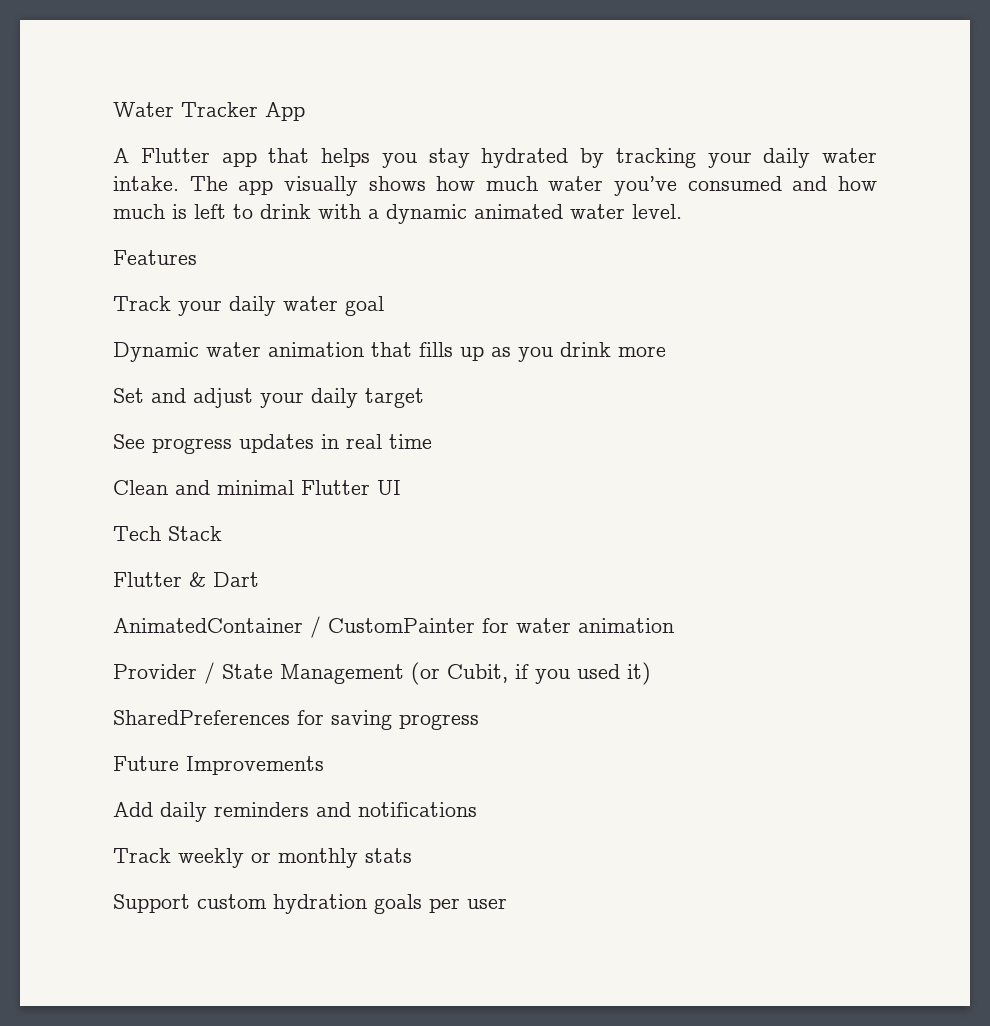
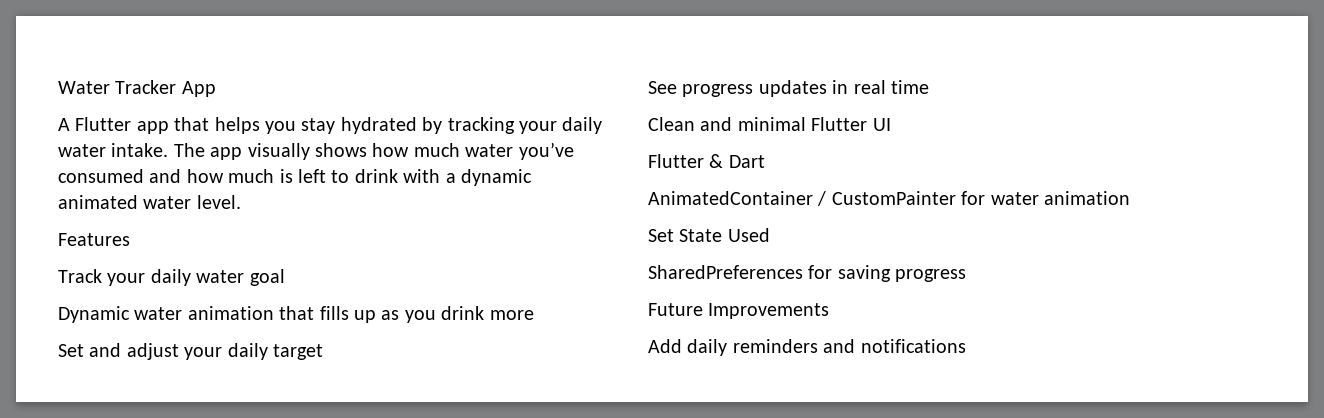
[113,526,222,541] // Tech Stack -> (891, 124) none
[113,662,651,685] Provider / State Management (or Cubit, if you used it) -> [648,228,770,242] Set State Used
[113,848,412,868] [113,894,507,914] // Track weekly or monthly stats // Support custom hydration goals per user -> (966, 346) none

